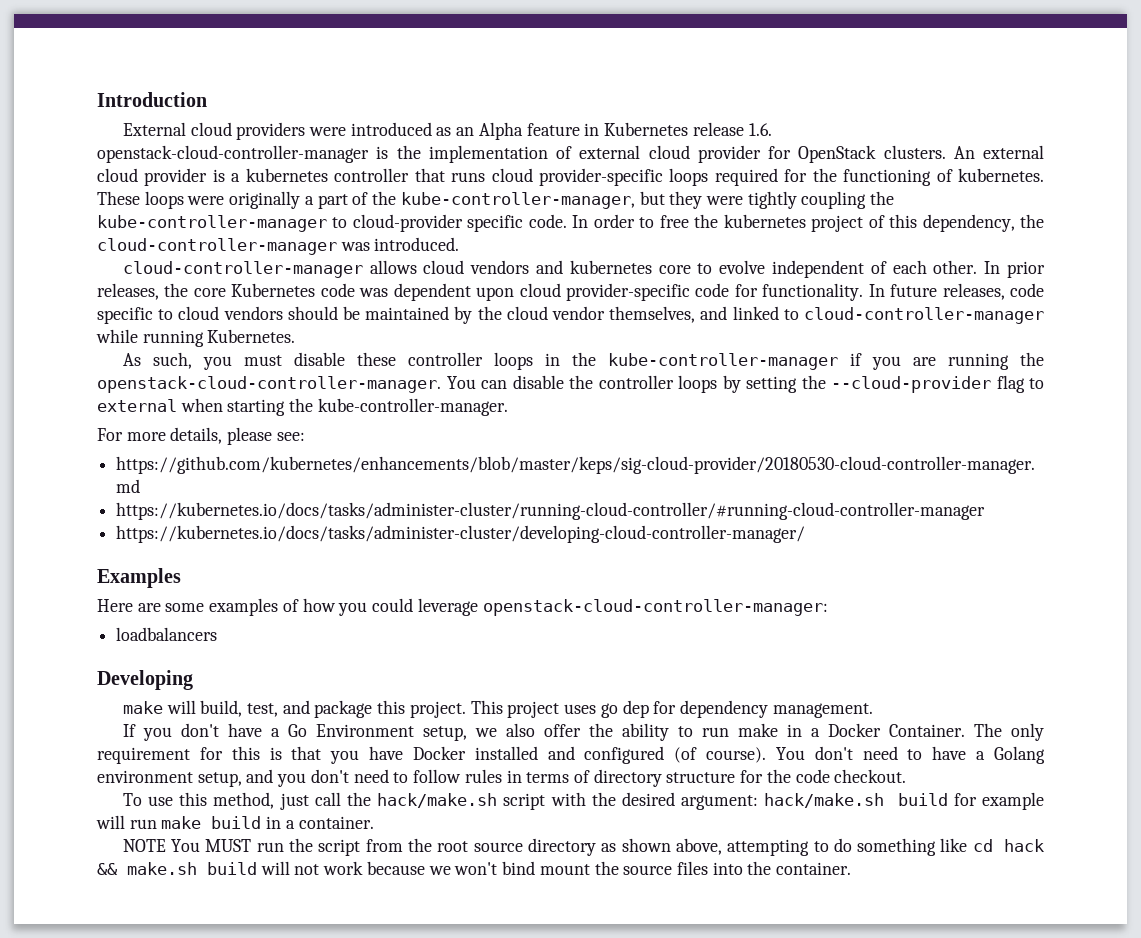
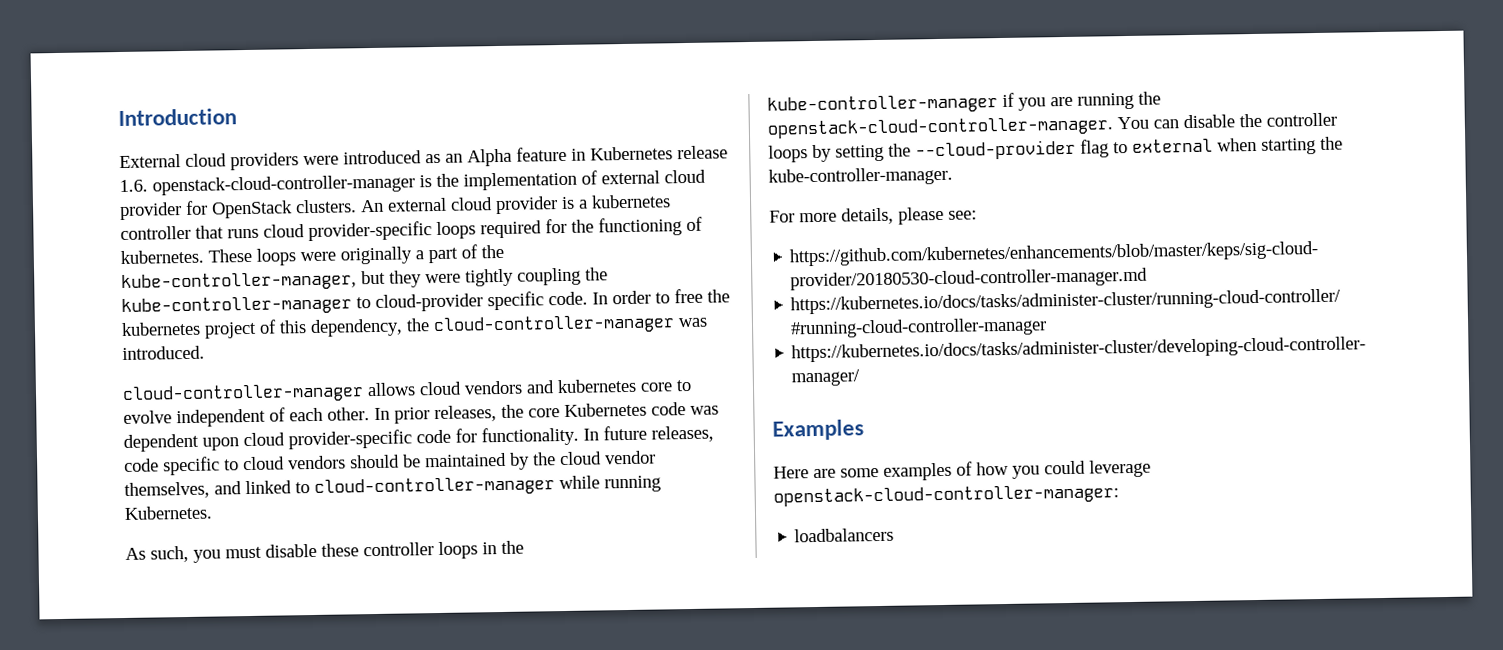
[97,670,193,690] [122,700,873,718] [122,723,1044,741] [97,746,1046,764] [97,769,907,787] [122,792,1044,810] [96,815,374,829] [122,838,1044,856] [97,861,852,875] // Developing // make will build, test, and package this project. This project uses go dep for dependency management. // If you don't have a Go Environment setup, we also offer the ability to run make in a Docker Container. The only requirement for this is that you have Docker installed and configured (of course). You don't need to have a Golang environment setup, and you don't need to follow rules in terms of directory structure for the code checkout. // To use this method, just call the hack/make.sh script with the desired argument: hack/make.sh build for example will run make build in a container. // NOTE You MUST run the script from the root source directory as shown above, attempting to do something like cd hack && make.sh build will not work because we won't bind mount the source files into the container. -> (895, 535) none

